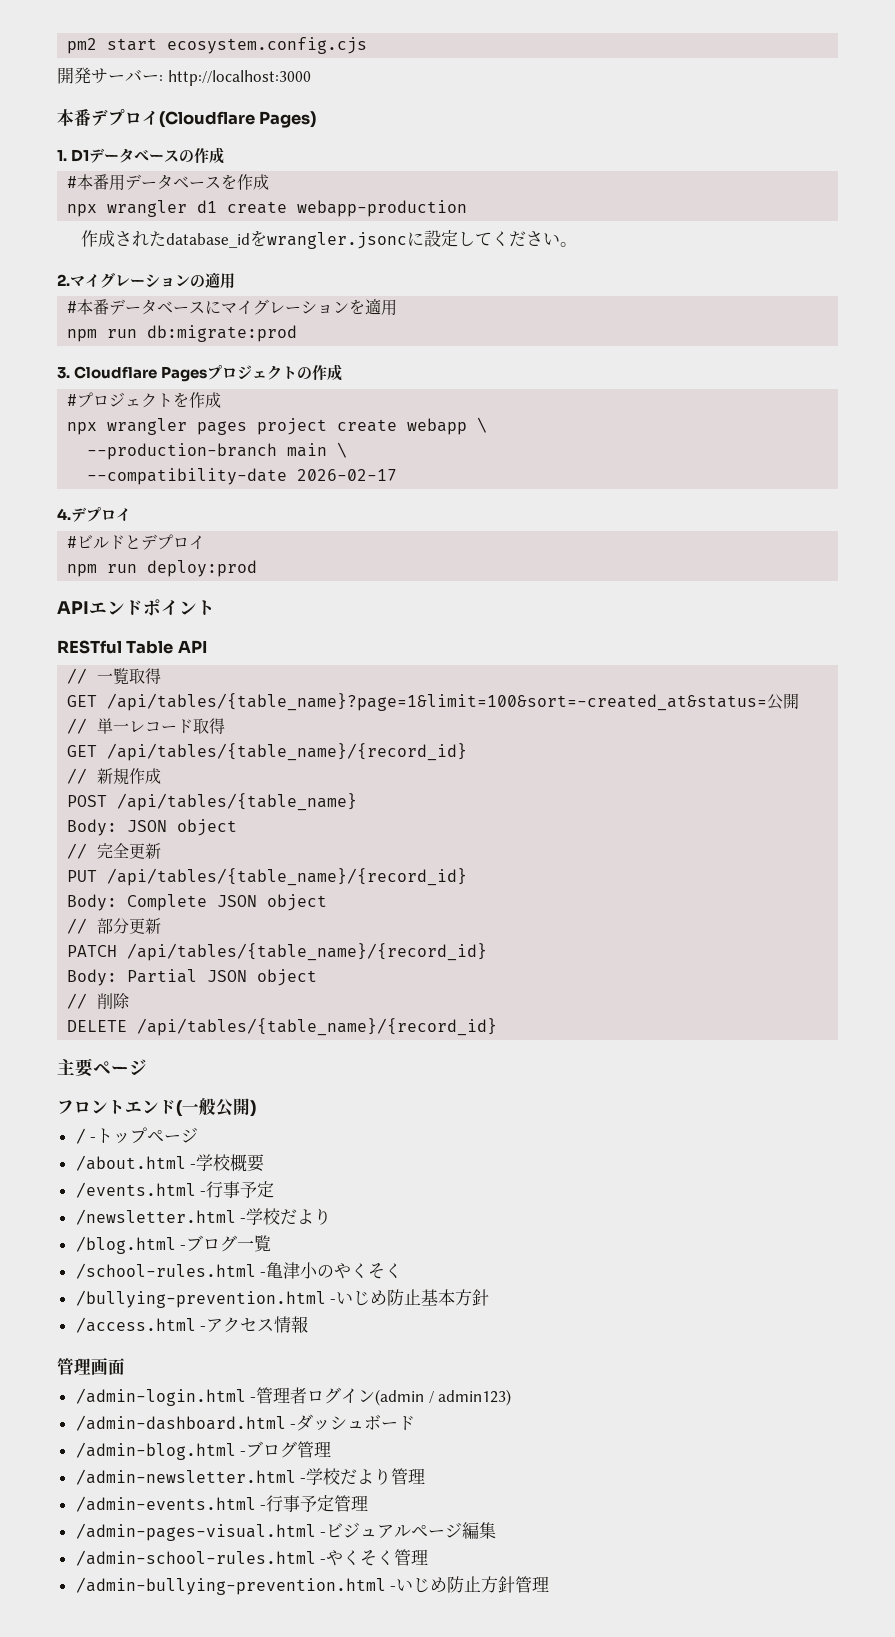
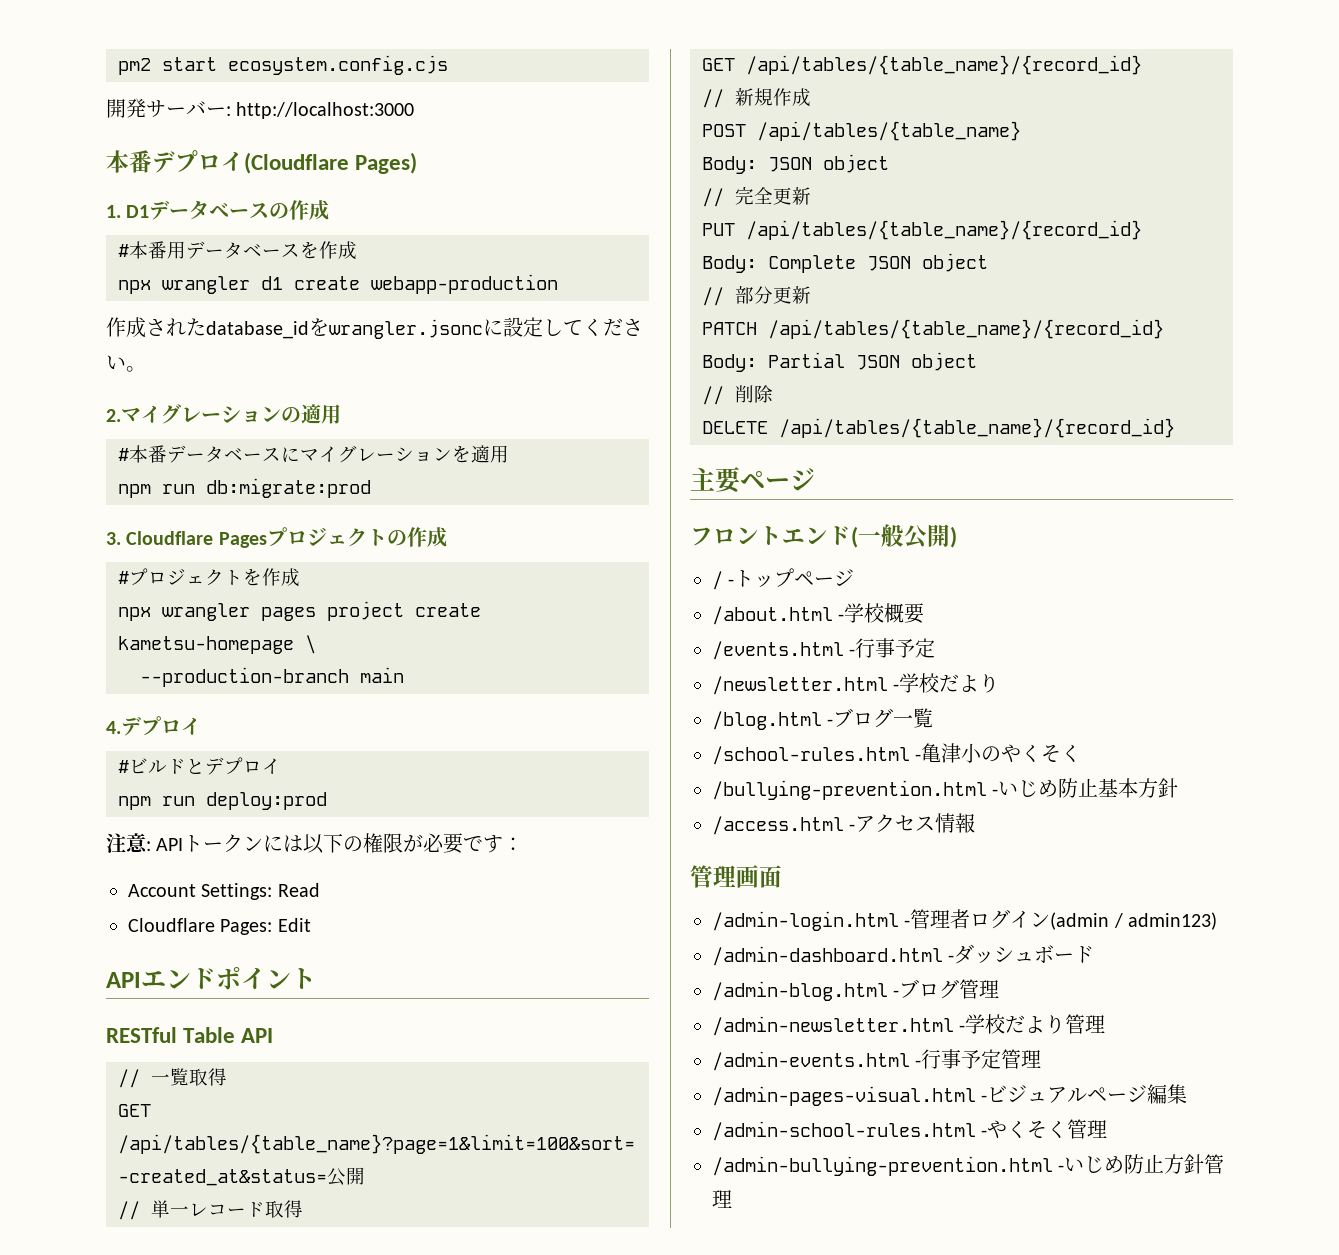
[407,418,468,435] webapp -> [118,636,294,654] kametsu-homepage
[337,442,348,458] [87,468,398,485] \ // --compatibility-date 2026-02-17 -> (404, 675) none
(258, 568) none -> [106,833,524,854] [128,883,320,900] [128,918,311,935] // 注意: APIトークンには以下の権限が必要です： // Account Settings: Read // Cloudflare Pages: Edit

